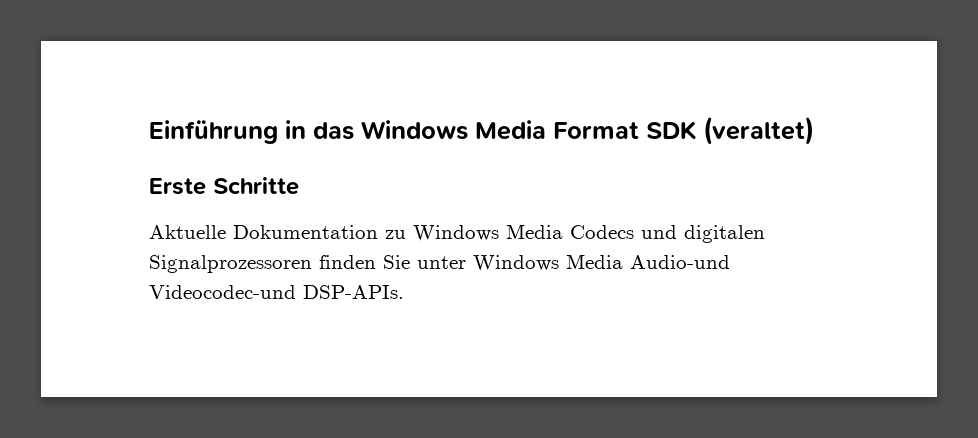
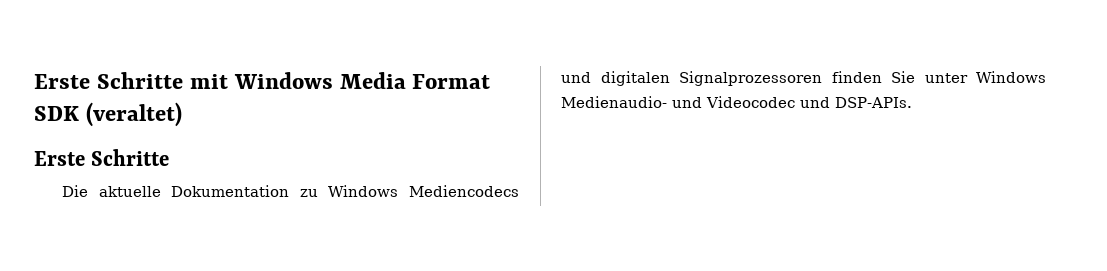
[149,120,354,144] Einführung in das -> [34,72,228,89] Erste Schritte mit
[149,225,226,239] Aktuelle -> [62,185,161,197] Die aktuelle
[506,224,634,239] Media Codecs -> [409,185,519,197] Mediencodecs
[566,254,730,269] [149,285,296,299] Media Audio-und Videocodec-und -> [561,96,830,108] Medienaudio- und Videocodec und

